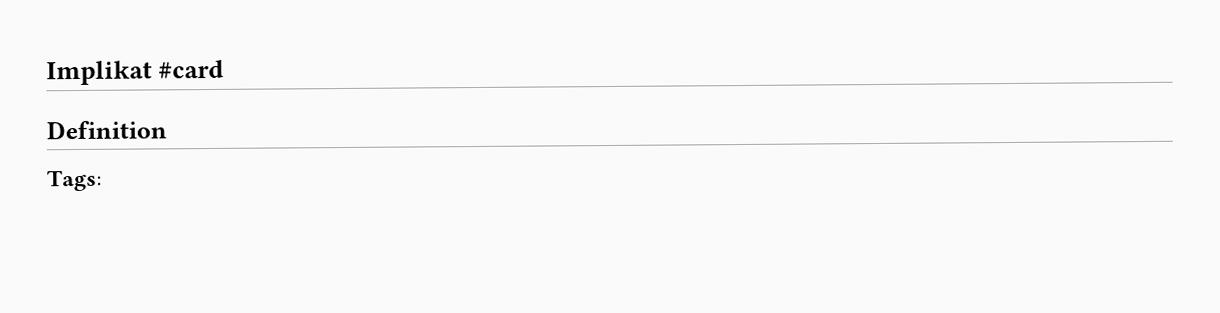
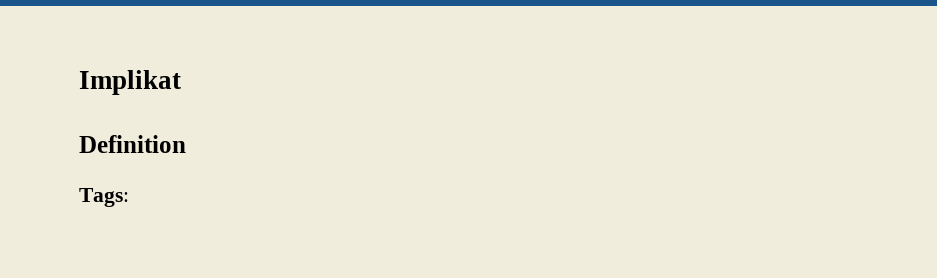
[158,59,225,79] #card -> (181, 82) none

